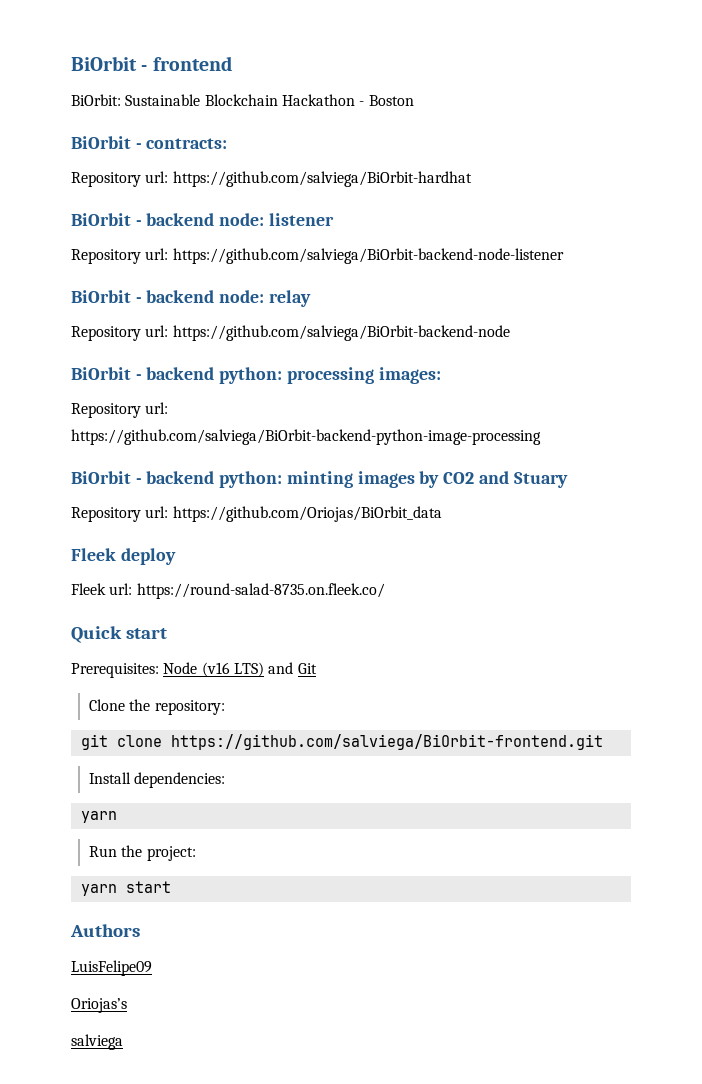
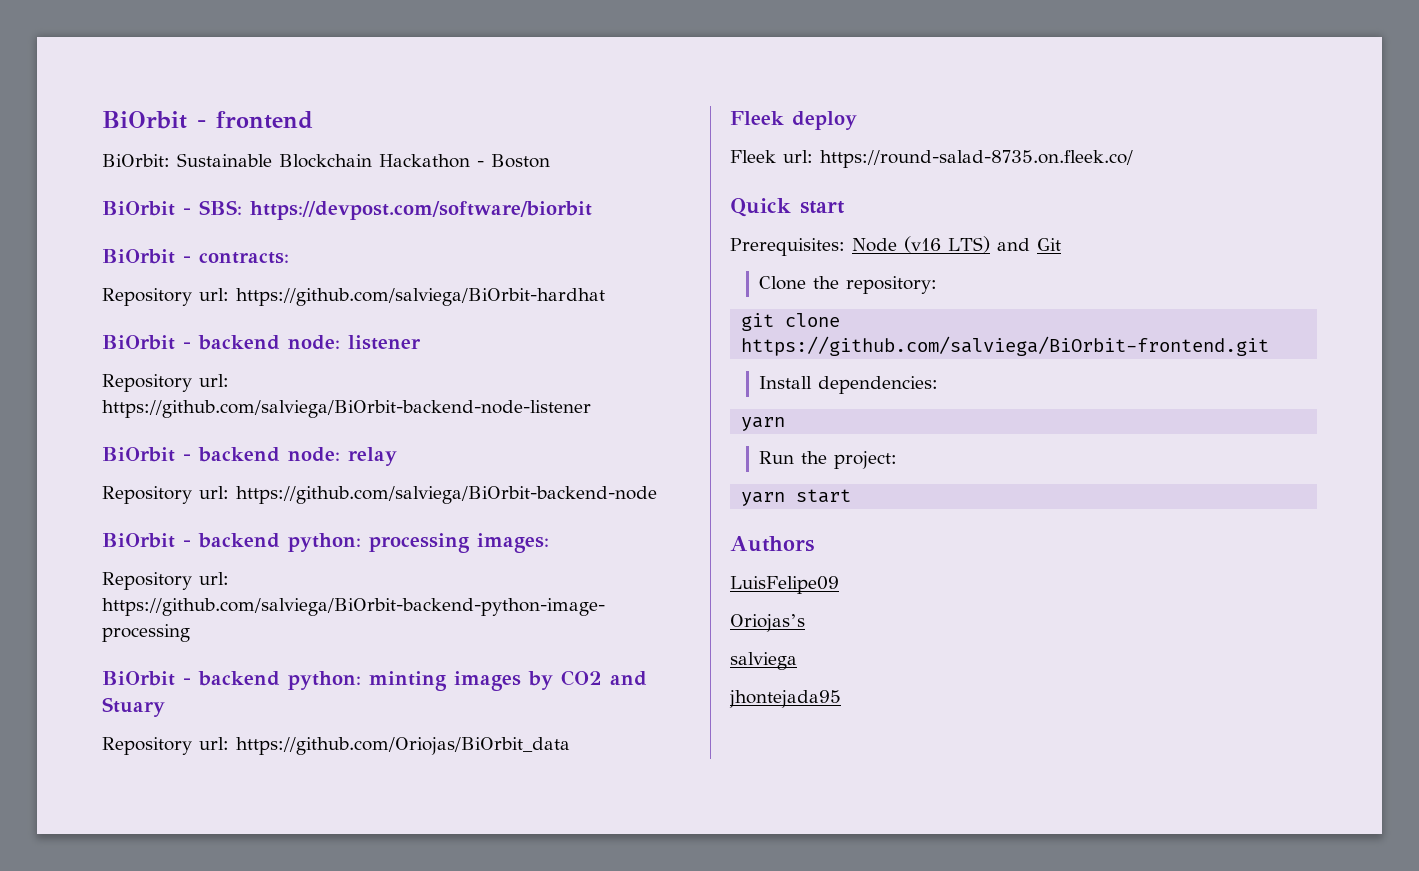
(414, 100) none -> [102,200,592,220] // BiOrbit - SBS: https://devpost.com/software/biorbit
(123, 1042) none -> [729,690,841,708] // jhontejada95

